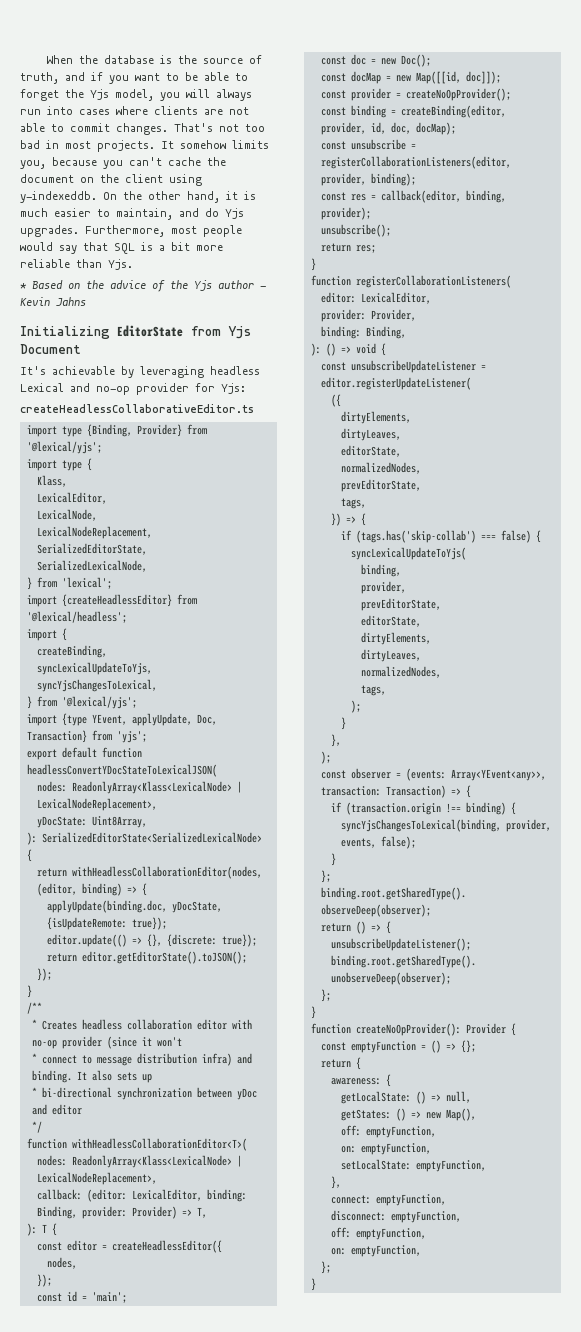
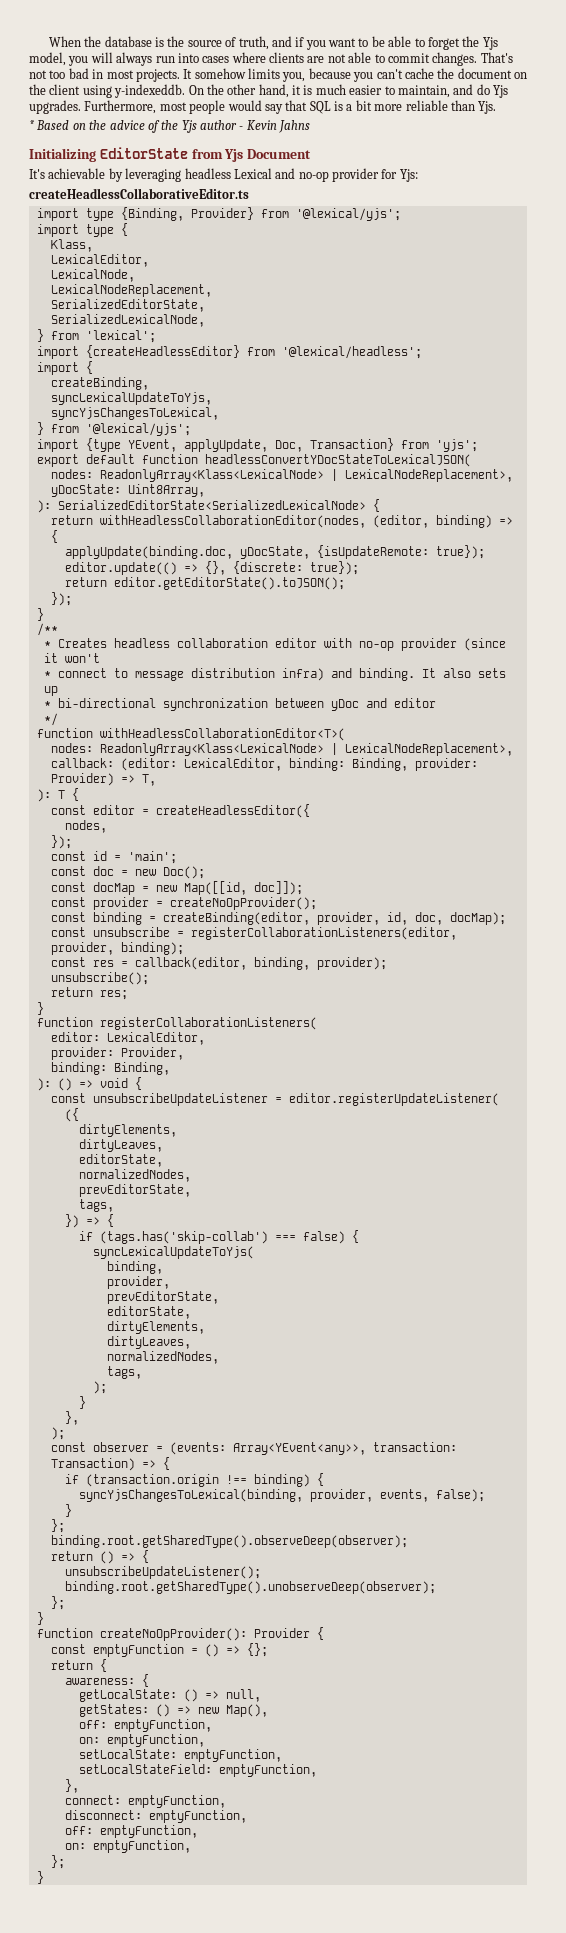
(486, 1166) none -> [78,1764,317,1777] // setLocalStateField: emptyFunction,

